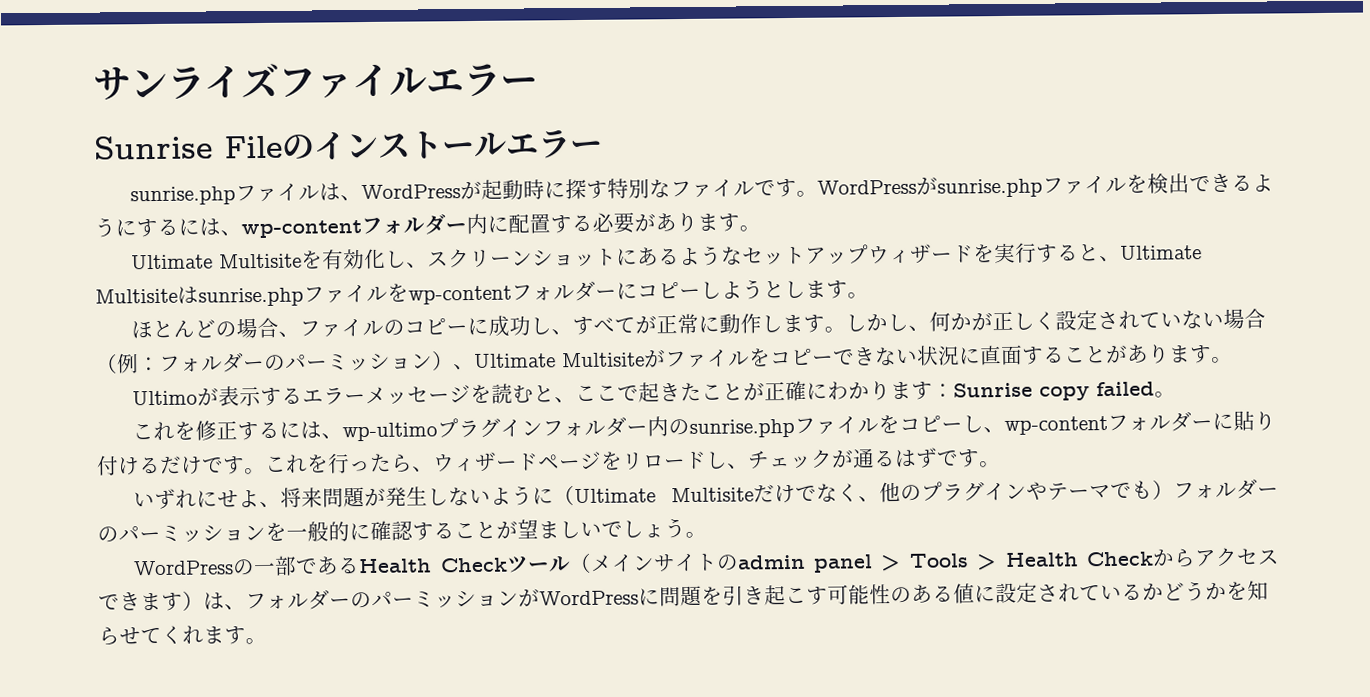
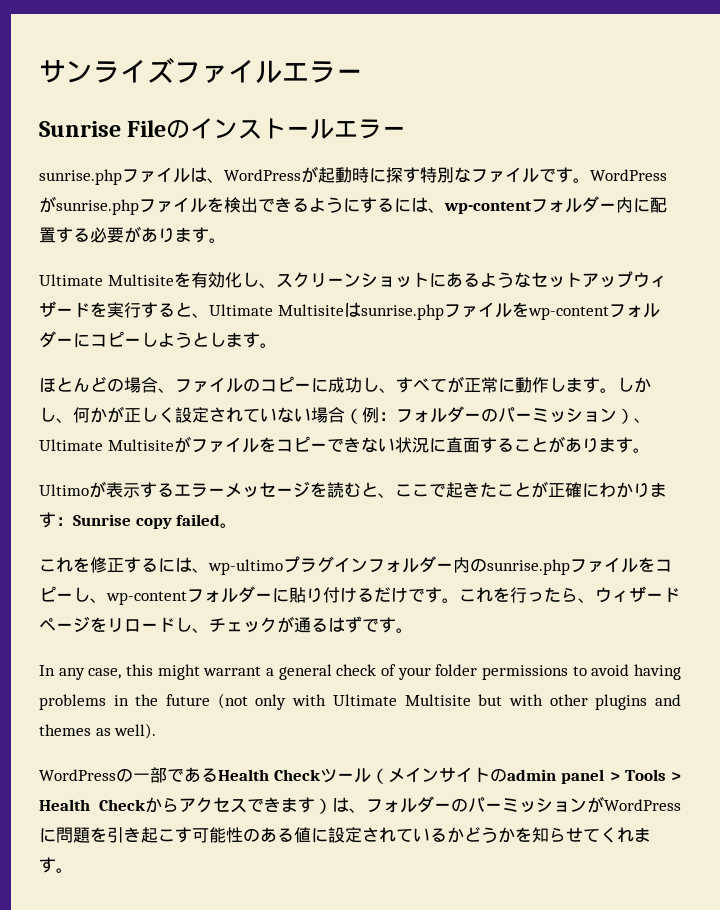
[133,478,1279,510] [97,518,707,543] いずれにせよ、将来問題が発生しないように（Ultimate Multisiteだけでなく、他のプラグインやテーマでも）フォルダーのパーミッションを一般的に確認することが望ましいでしょう。 -> [39,664,681,680] [39,693,681,710] [39,723,157,739] In any case, this might warrant a general check of your folder permissions to avoid having problems in the future (not only with Ultimate Multisite but with other plugins and themes as well).

